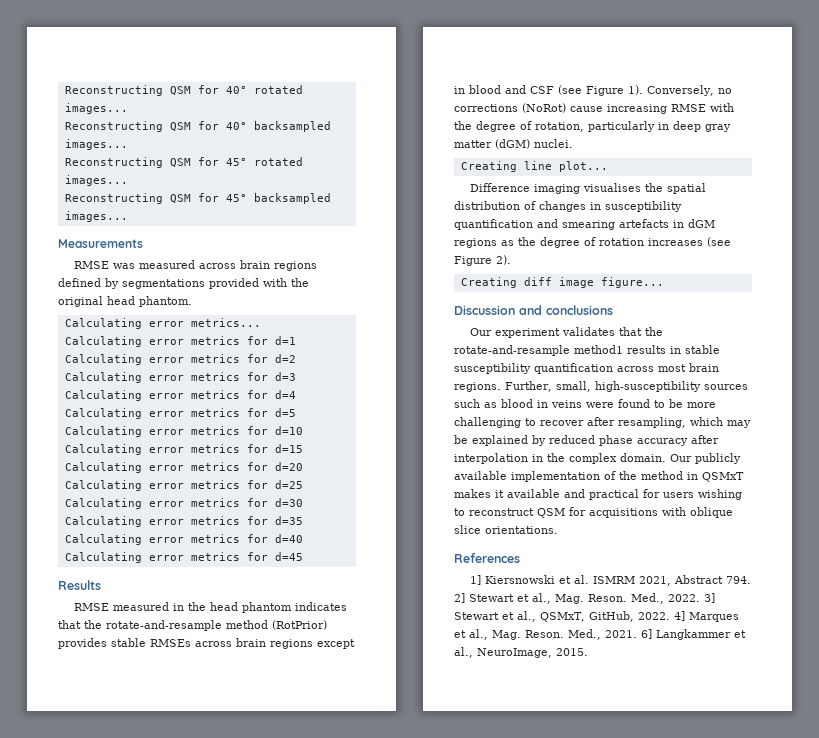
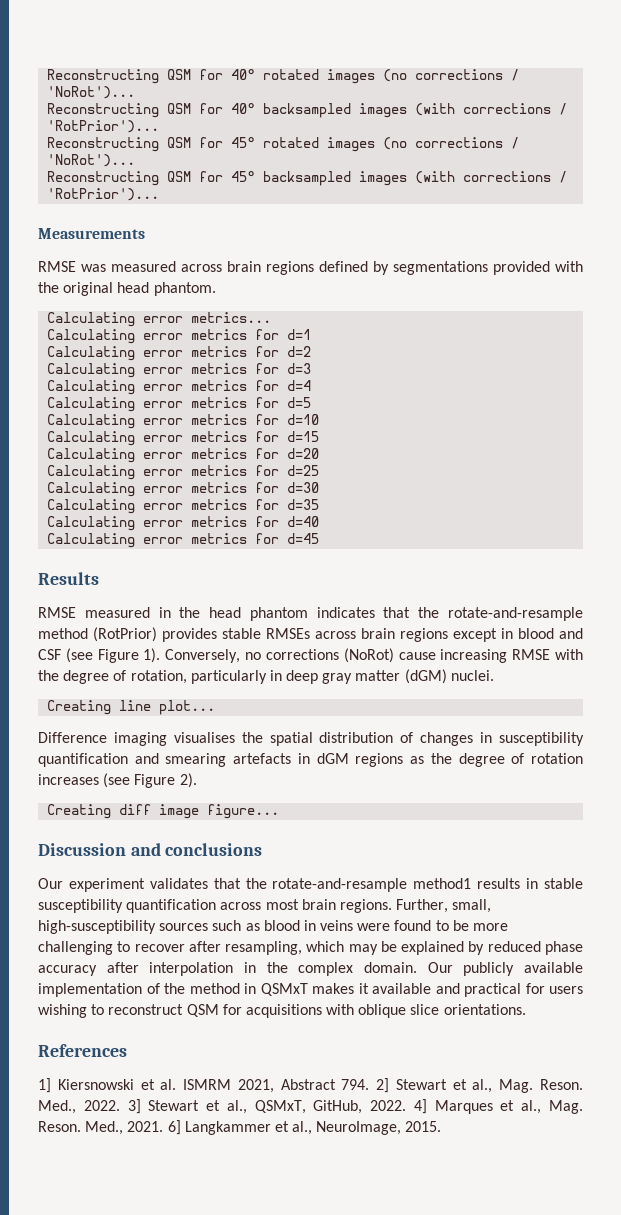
[64,103,128,114] images... -> [327,69,520,84] [47,86,136,99] images (no corrections / 'NoRot')...
[64,139,128,150] images... -> [359,103,568,118] [47,120,160,133] images (with corrections / 'RotPrior')...
[64,175,128,186] images... -> [327,137,520,152] [47,154,136,167] images (no corrections / 'NoRot')...
[64,211,128,222] images... -> [359,171,568,186] [47,188,160,201] images (with corrections / 'RotPrior')...

